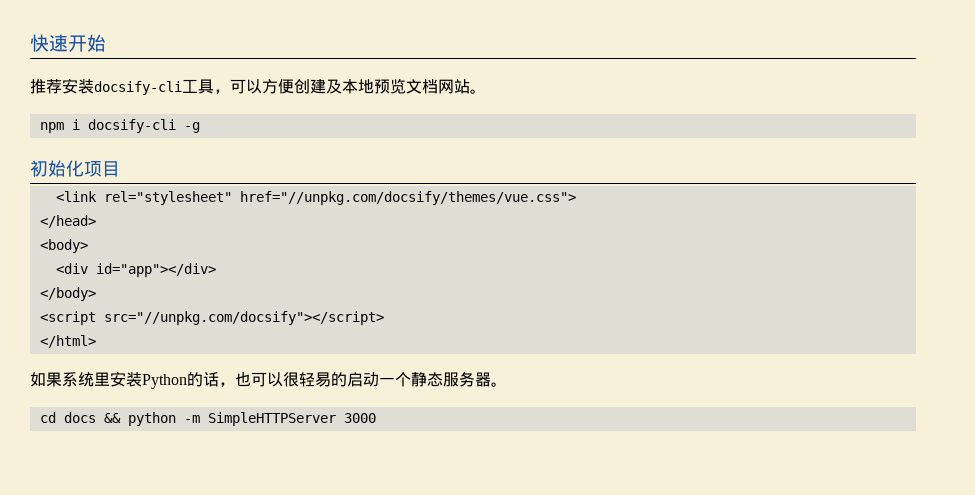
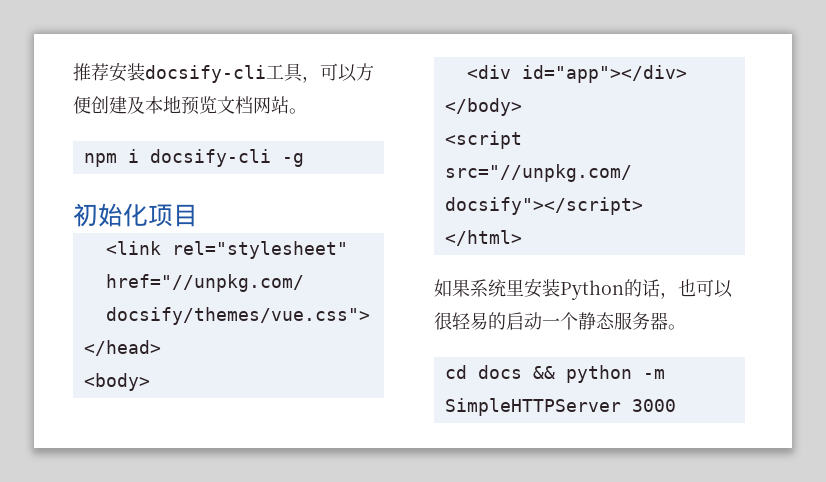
[30,34,106,52] 快速开始 // -> (73, 72) none

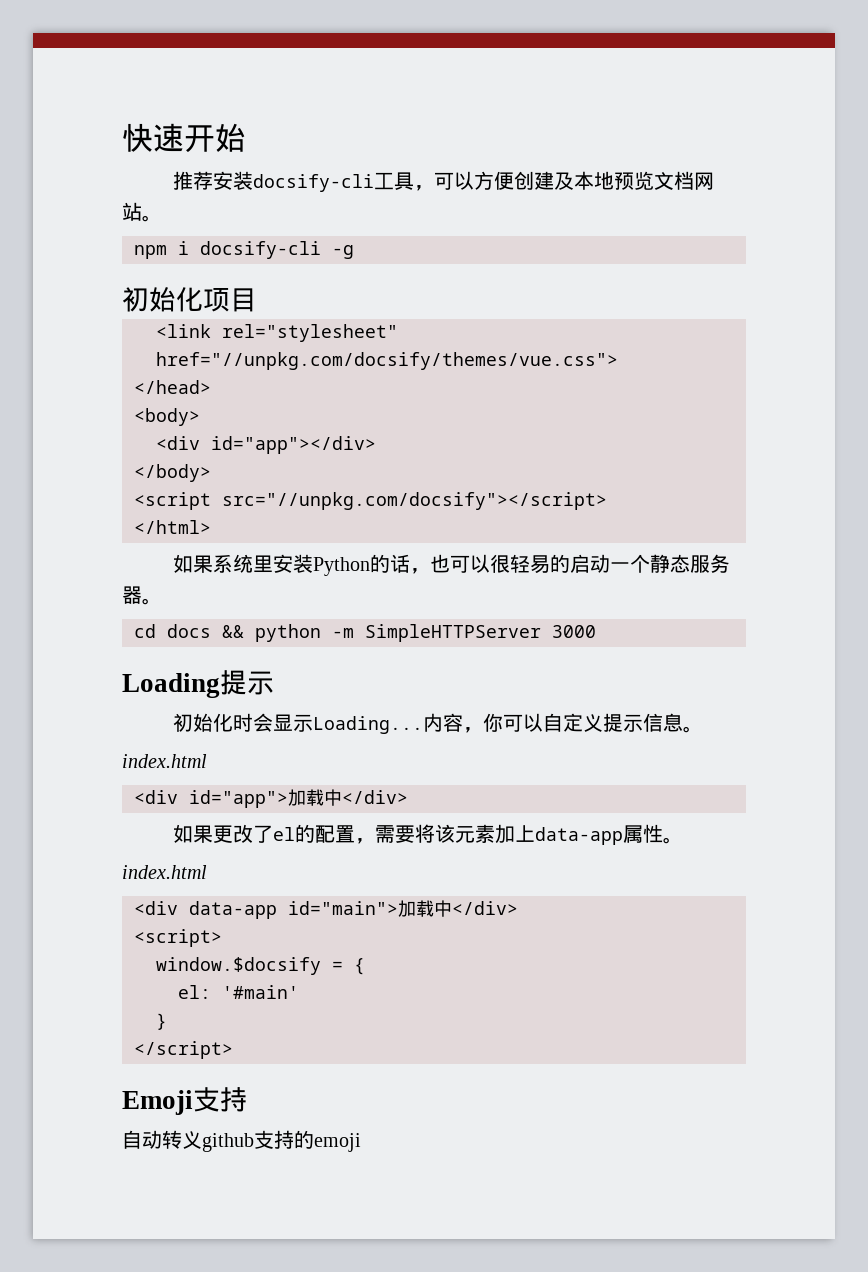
(73, 72) none -> [122,123,246,153] 快速开始 //
(676, 405) none -> [122,670,274,698] [173,713,704,734] [122,754,207,768] [134,789,408,808] [173,824,684,845] [122,865,207,879] [134,900,518,919] [134,929,222,947] [156,957,365,975] [178,985,299,999] [156,1013,167,1030] [134,1041,233,1059] [122,1087,247,1115] [122,1130,361,1152] // Loading提示 // 初始化时会显示Loading...内容，你可以自定义提示信息。 // index.html // <div id="app">加载中</div> // 如果更改了el的配置，需要将该元素加上data-app属性。 // index.html // <div data-app id="main">加载中</div> // <script> // window.$docsify = { // el: '#main' // } // </script> // Emoji支持 // 自动转义github支持的emoji

